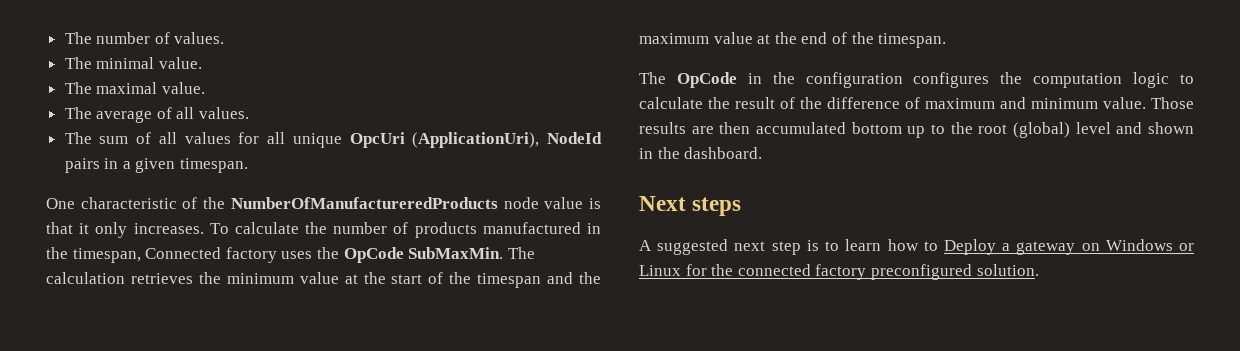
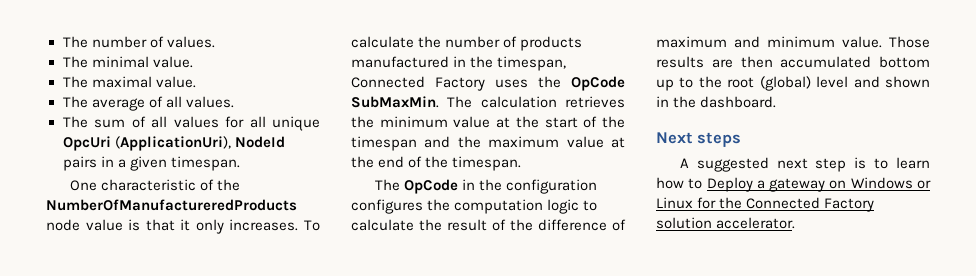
[225,247,277,263] factory -> [435,77,485,91] Factory
[737,264,1039,280] connected factory preconfigured solution. -> [746,197,875,212] [656,217,796,229] Connected Factory solution accelerator.

